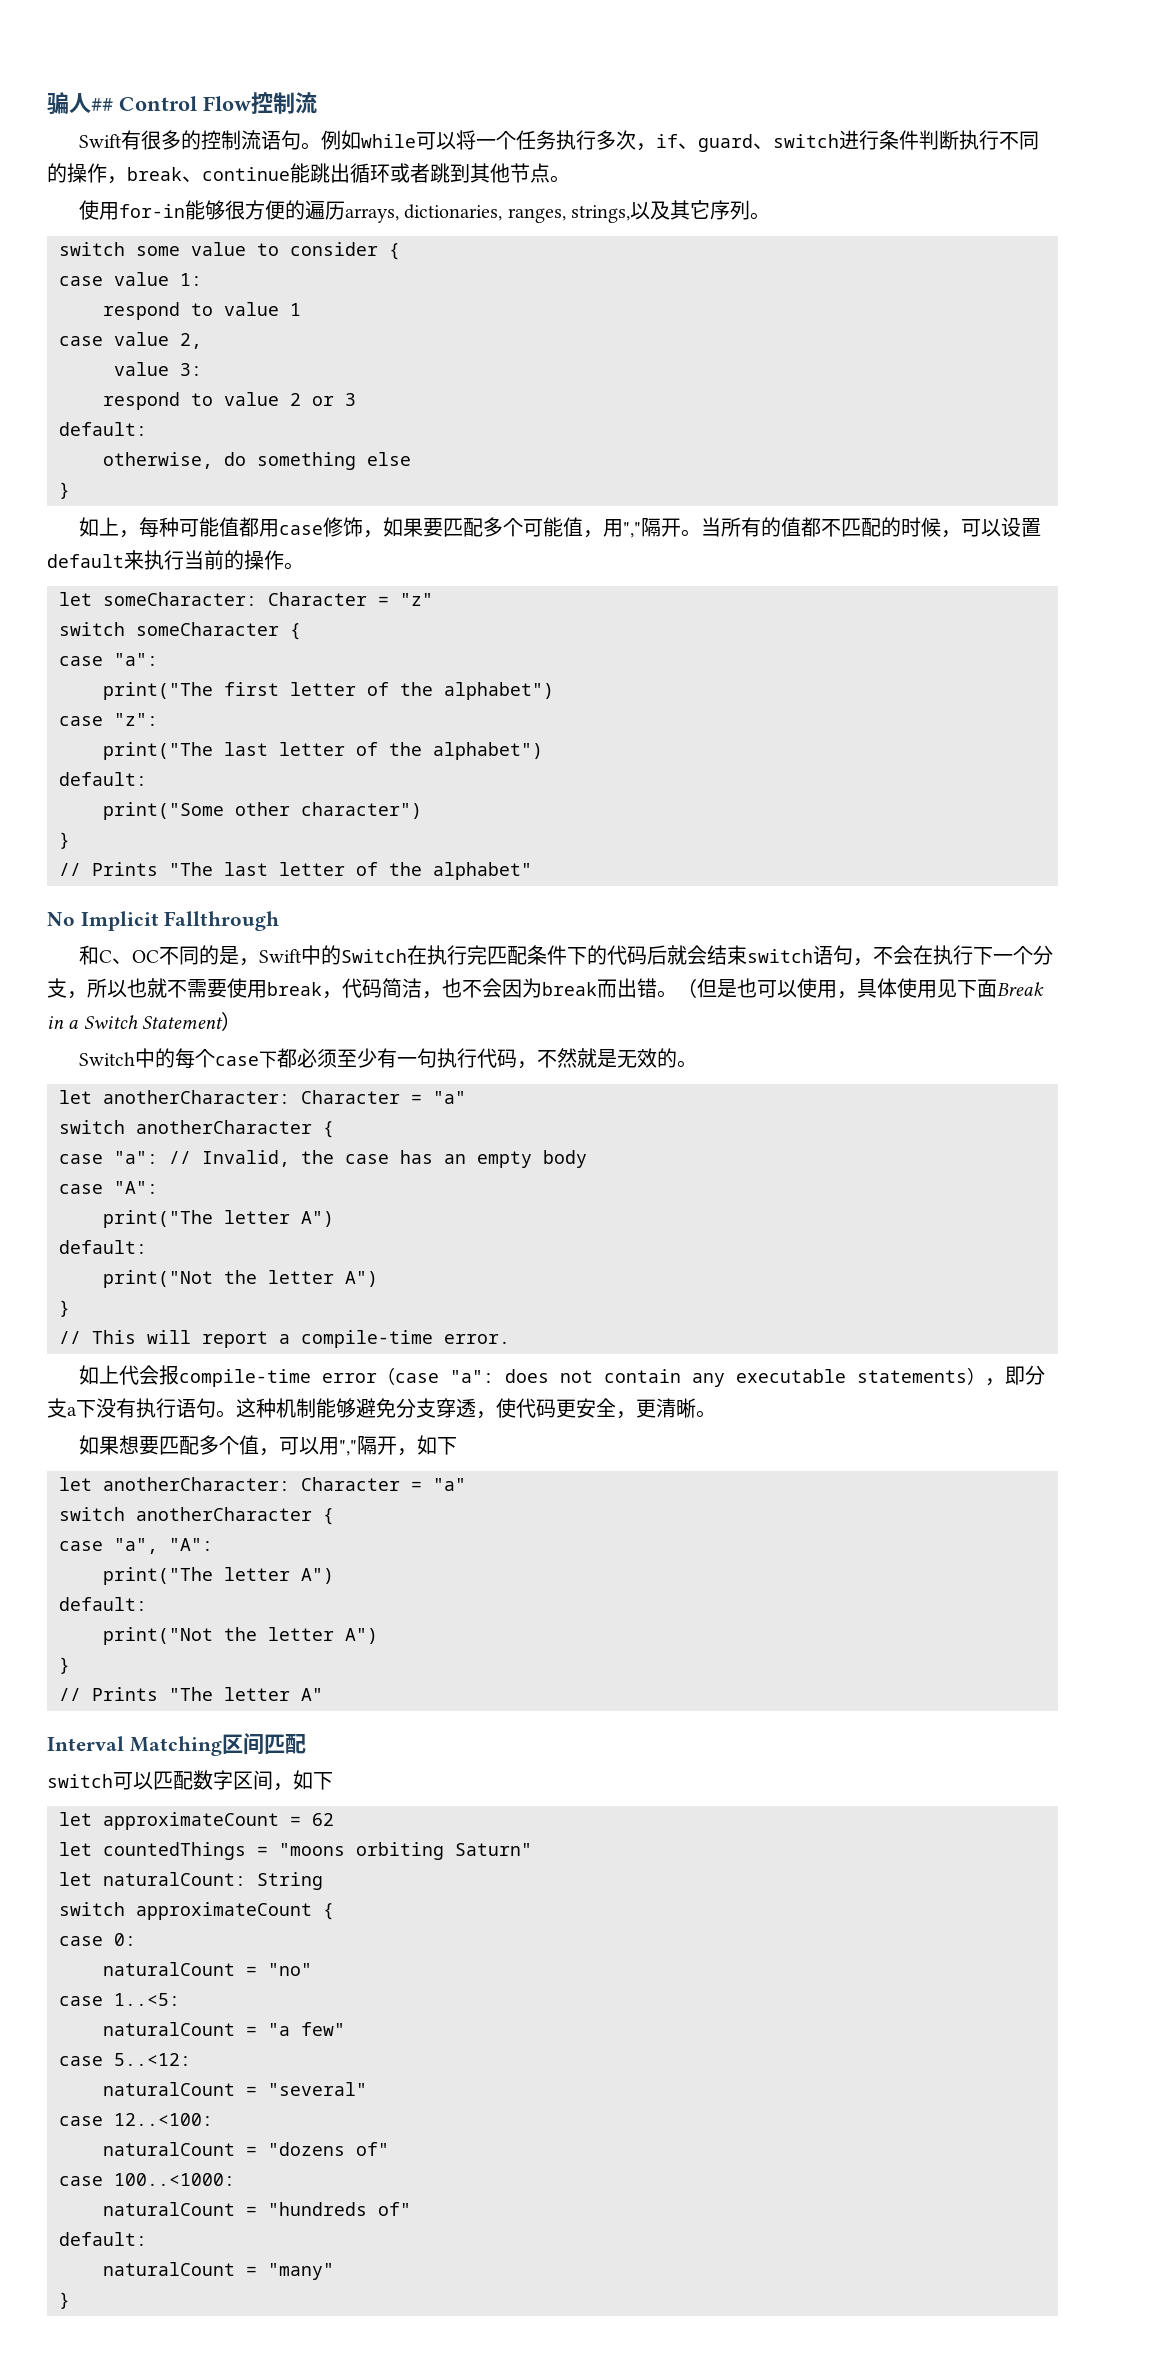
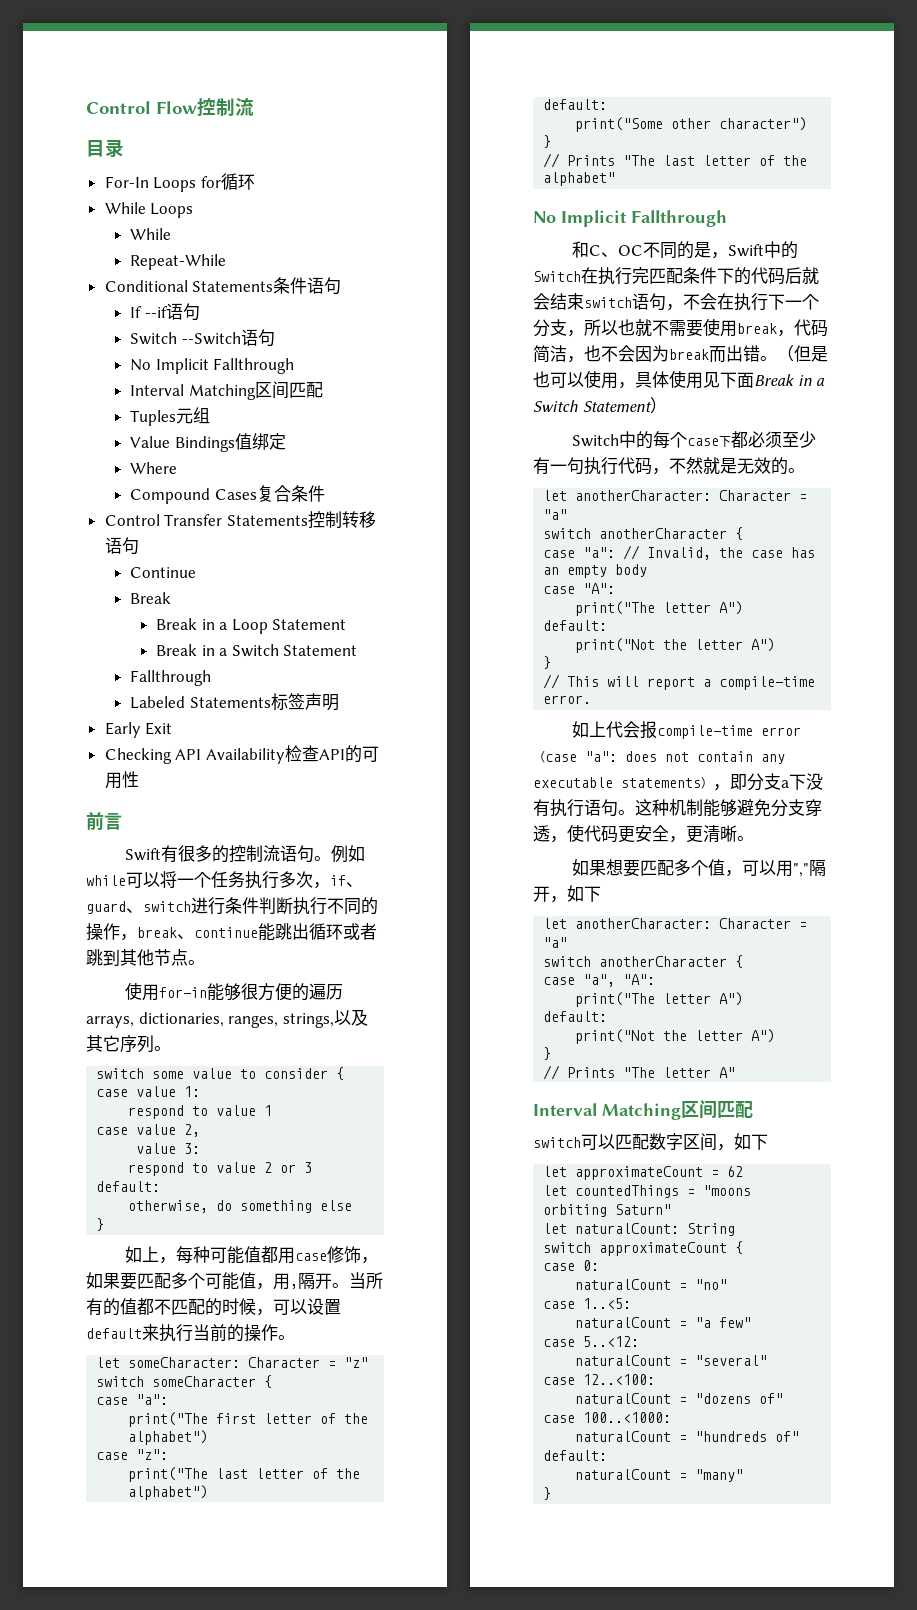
[47,92,113,114] 骗人## -> (86, 107) none
(317, 103) none -> [86,139,124,158] [104,173,255,192] [104,202,194,218] [130,228,172,240] [130,254,227,270] [104,277,342,295] [130,303,200,321] [130,329,275,347] [130,358,295,374] [130,381,323,400] [130,407,211,426] [130,433,286,452] [130,462,178,474] [130,485,325,504] [104,511,376,529] [104,537,139,555] [130,567,197,578] [130,592,172,604] [155,618,347,634] [155,644,358,657] [130,670,212,686] [130,693,339,711] [104,722,173,738] [104,745,379,764] [104,771,139,789] [86,812,122,831] // 目录 // For-In Loops for循环 // While Loops // While // Repeat-While // Conditional Statements条件语句 // If --if语句 // Switch --Switch语句 // No Implicit Fallthrough // Interval Matching区间匹配 // Tuples元组 // Value Bindings值绑定 // Where // Compound Cases复合条件 // Control Transfer Statements控制转移语句 // Continue // Break // Break in a Loop Statement // Break in a Switch Statement // Fallthrough // Labeled Statements标签声明 // Early Exit // Checking API Availability检查API的可用性 // 前言
[623,522,642,538] "," -> [290,1284,298,1289] ,

